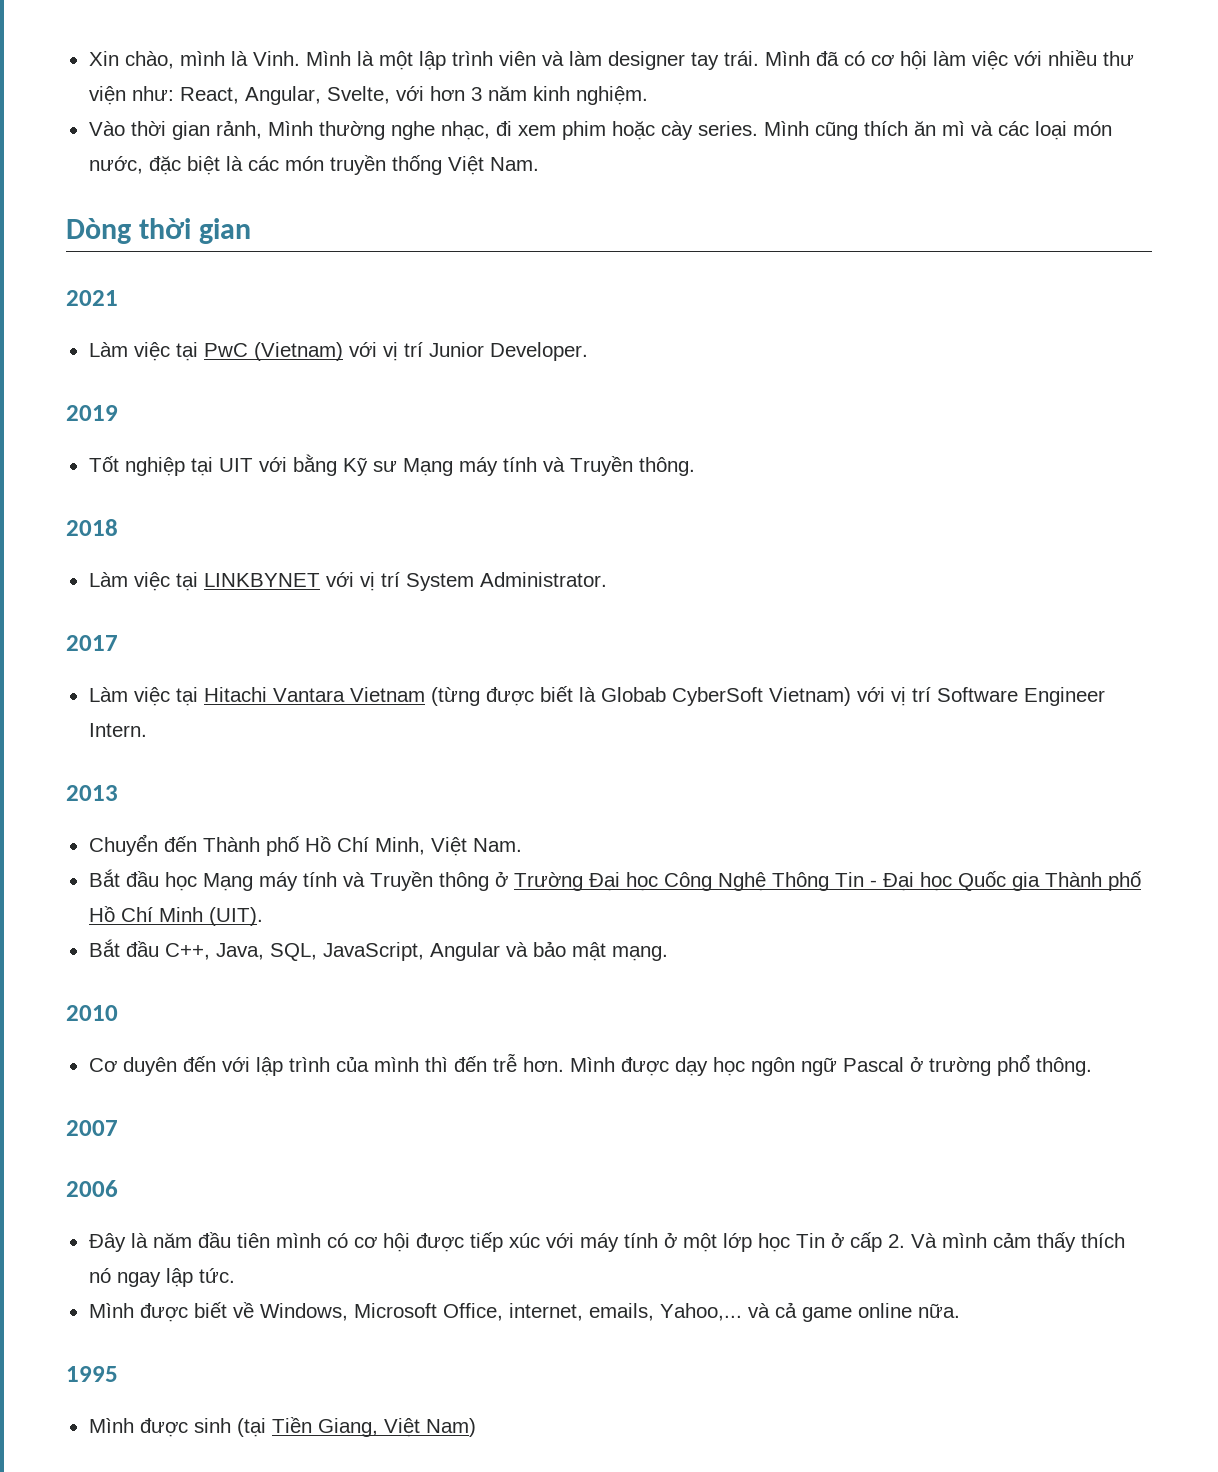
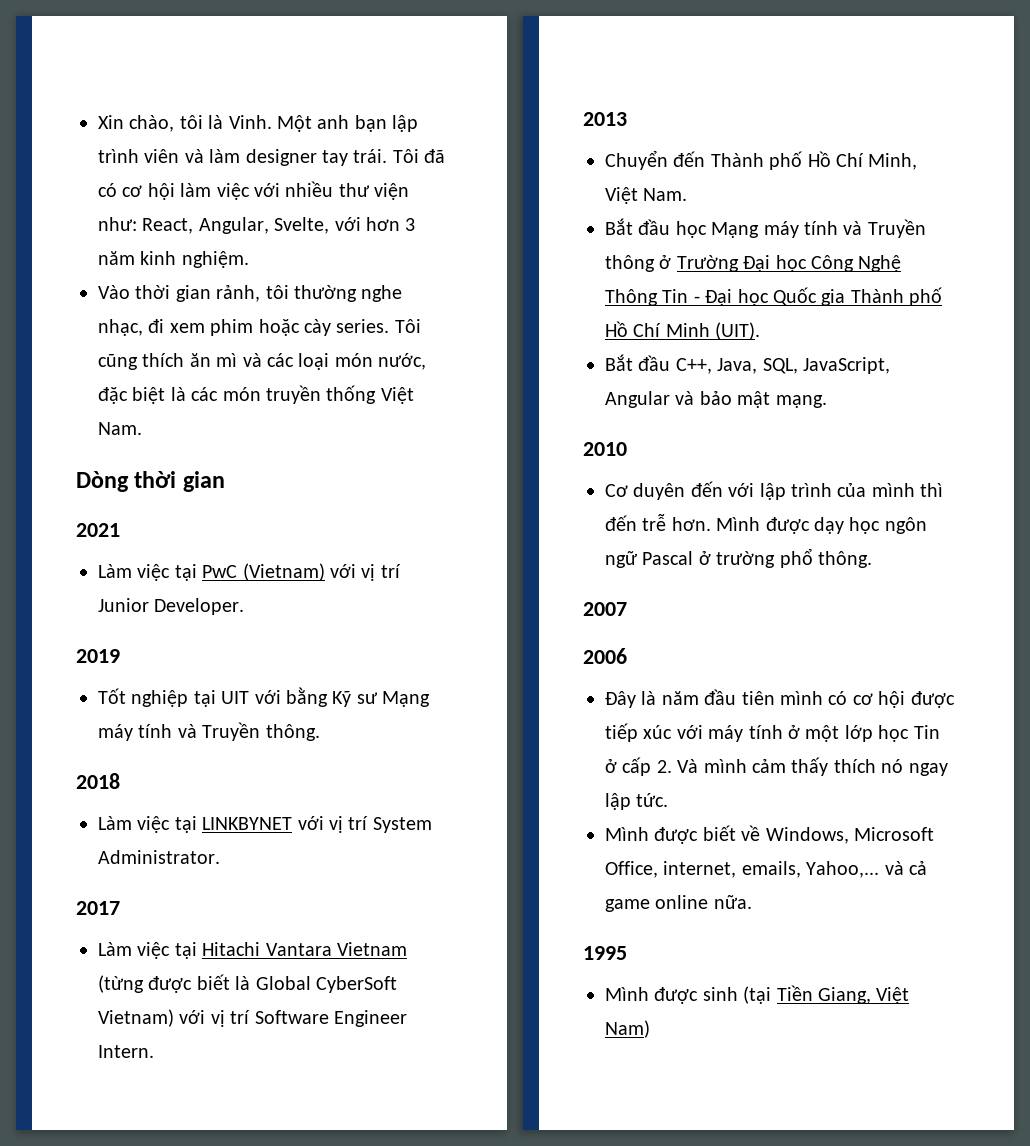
[179,51,225,66] mình -> [179,115,203,129] tôi
[305,51,413,70] Mình là một -> [277,115,387,132] Một anh bạn
[764,51,810,66] Mình -> [392,149,419,163] Tôi
[267,121,313,136] Mình -> [265,285,289,299] tôi
[763,121,809,136] Mình -> [394,319,421,333] Tôi
[600,687,666,702] Globab -> [255,976,311,990] Global

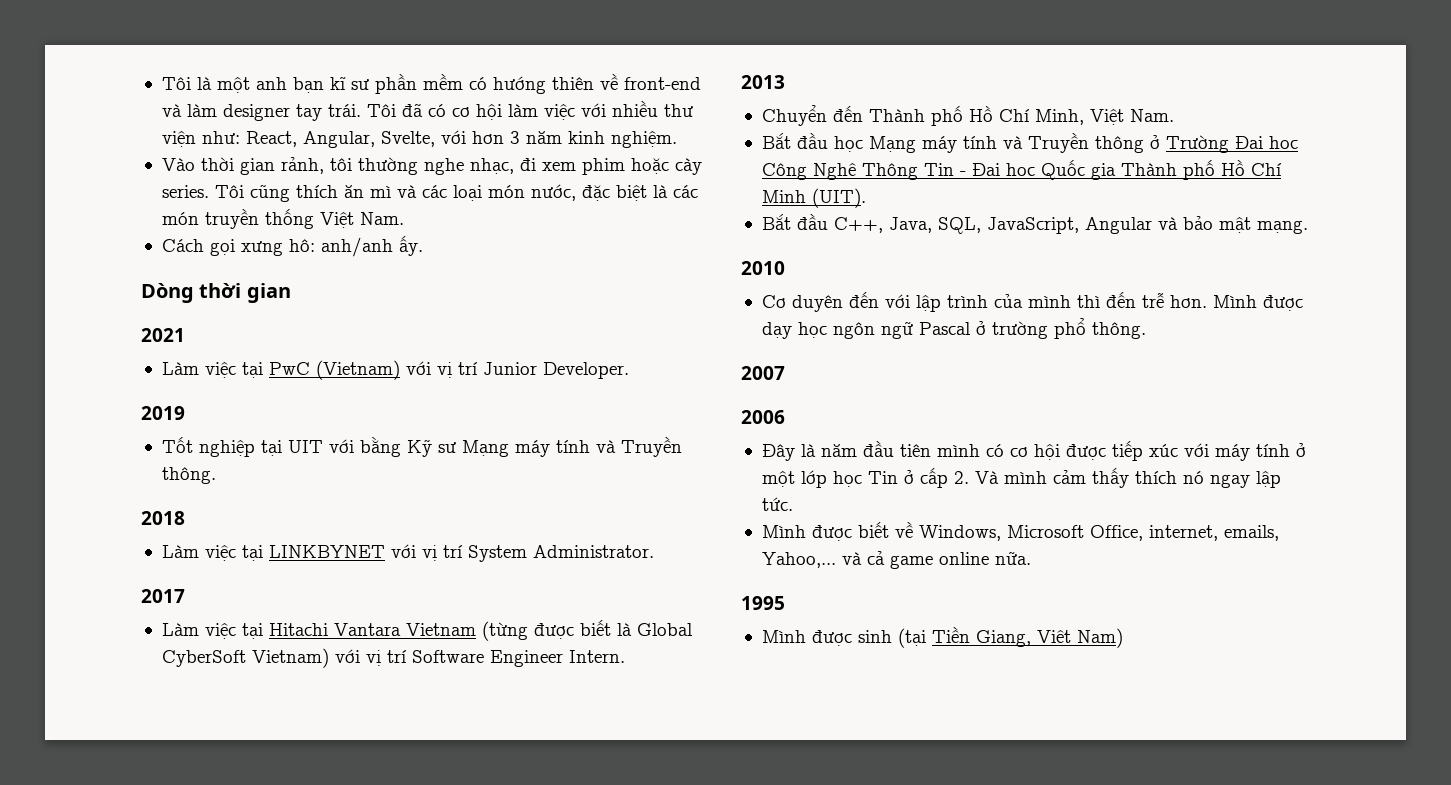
[98,115,419,132] [98,149,180,163] Xin chào, tôi là Vinh. Một anh bạn lập trình viên -> [161,73,701,94] Tôi là một anh bạn kĩ sư phần mềm có hướng thiên về front-end
(142, 428) none -> [161,235,423,257] // Cách gọi xưng hô: anh/anh ấy.

